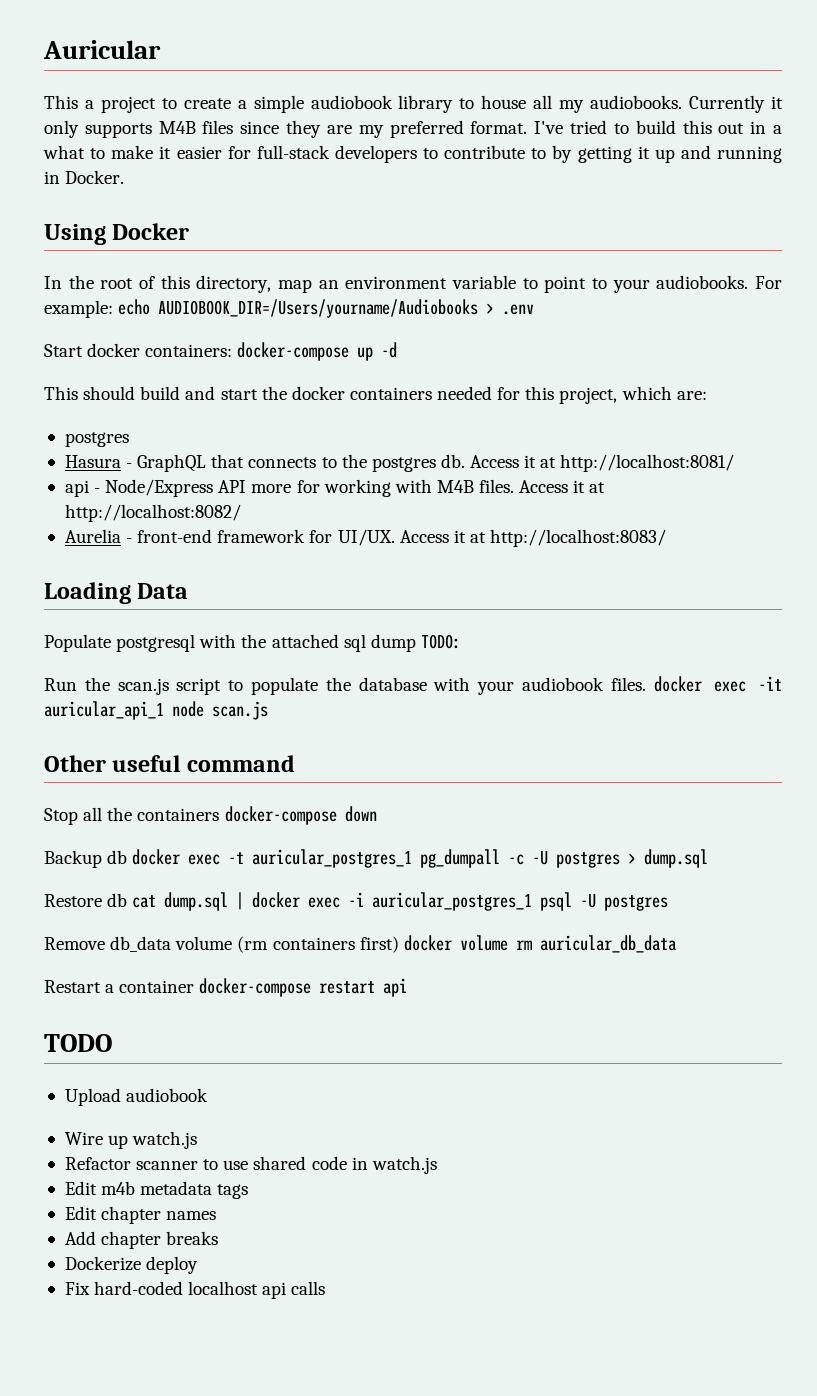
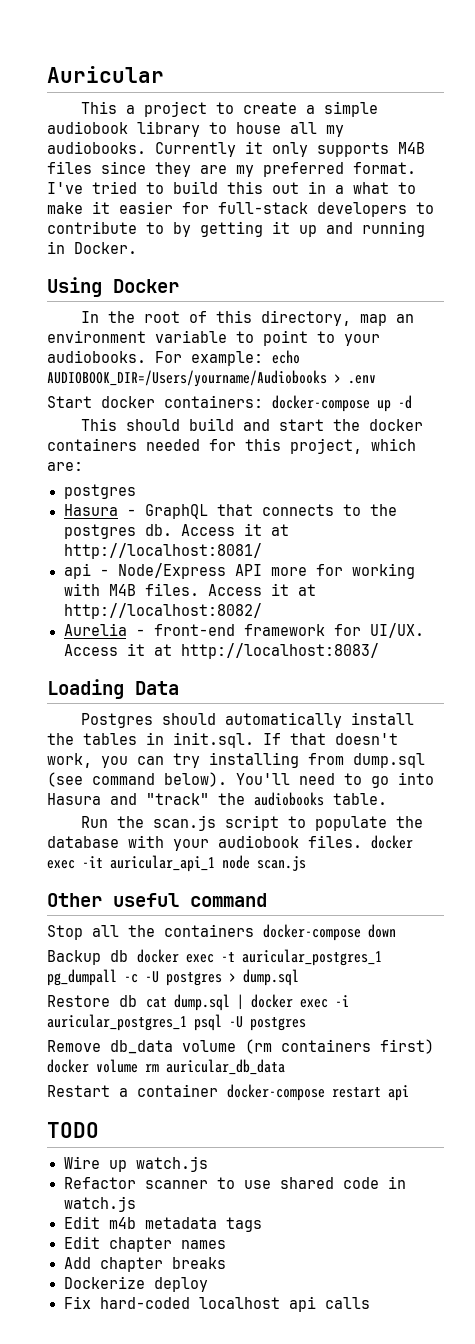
[44,634,461,652] Populate postgresql with the attached sql dump TODO: -> [80,712,414,728] [47,732,398,748] [47,752,425,768] [47,772,434,788] [47,792,387,806] Postgres should automatically install the tables in init.sql. If that doesn't work, you can try installing from dump.sql (see command below). You'll need to go into Hasura and "track" the audiobooks table.
[64,1088,209,1106] // Upload audiobook -> (99, 1130) none

